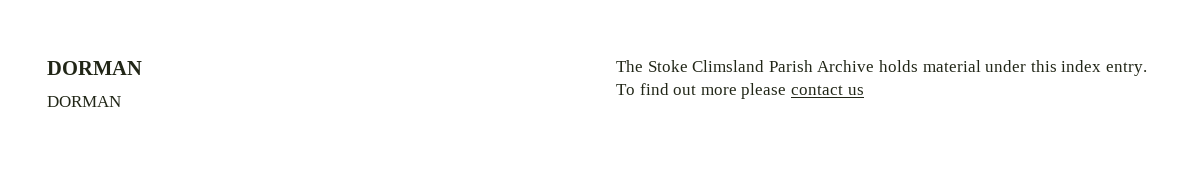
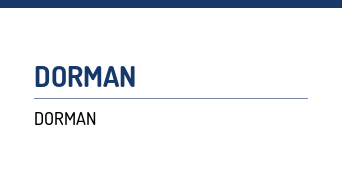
[616,60,1147,76] [616,83,864,99] // The Stoke Climsland Parish Archive holds material under this index entry. To find out more please contact us -> (96, 118) none

